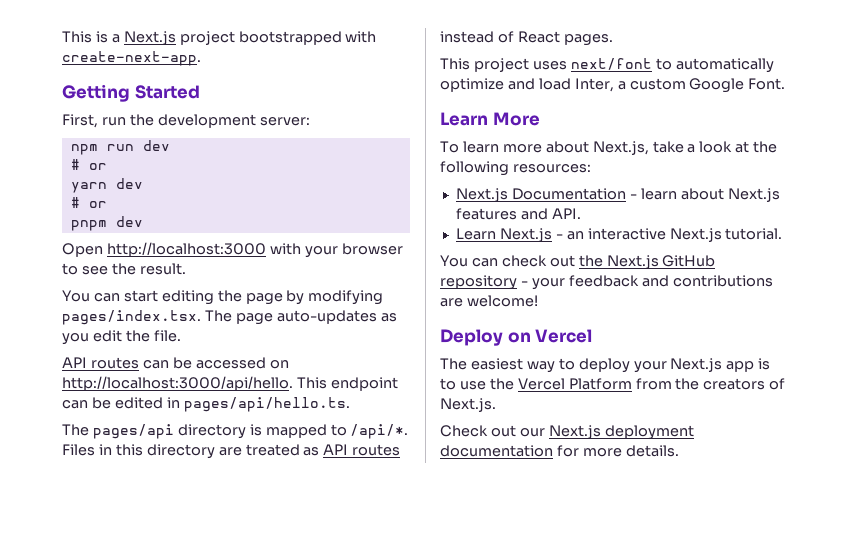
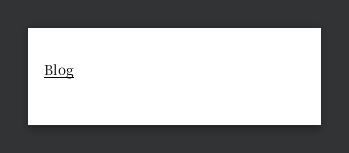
[62,31,377,45] [62,51,201,66] [62,84,200,102] [62,114,310,128] [70,140,170,155] [70,159,107,170] [70,178,143,193] [70,197,107,208] [70,216,143,231] [62,242,403,258] [62,263,186,275] [62,290,384,305] [62,310,397,325] [62,330,181,345] [62,357,289,369] [62,376,398,391] [62,397,350,412] [62,424,409,439] [62,444,401,459] [440,31,613,46] [440,58,774,73] [440,78,786,93] [440,112,540,126] [440,141,778,155] [440,161,591,176] [455,188,780,202] [455,208,581,220] [455,228,783,242] [440,255,716,269] [440,275,773,290] [440,295,538,307] [440,329,593,346] [440,358,771,373] [440,378,786,390] [440,398,496,412] [440,425,694,440] [440,445,679,457] This is a Next.js project bootstrapped with create-next-app. // Getting Started // First, run the development server: // npm run dev // # or // yarn dev // # or // pnpm dev // Open http://localhost:3000 with your browser to see the result. // You can start editing the page by modifying pages/index.tsx. The page auto-updates as you edit the file. // API routes can be accessed on http://localhost:3000/api/hello. This endpoint can be edited in pages/api/hello.ts. // The pages/api directory is mapped to /api/*. Files in this directory are treated as API routes instead of React pages. // This project uses next/font to automatically optimize and load Inter, a custom Google Font. // Learn More // To learn more about Next.js, take a look at the following resources: // Next.js Documentation - learn about Next.js features and API. // Learn Next.js - an interactive Next.js tutorial. // You can check out the Next.js GitHub repository - your feedback and contributions are welcome! // Deploy on Vercel // The easiest way to deploy your Next.js app is to use the Vercel Platform from the creators of Next.js. // Check out our Next.js deployment documentation for more details. -> [44,64,74,79] Blog

